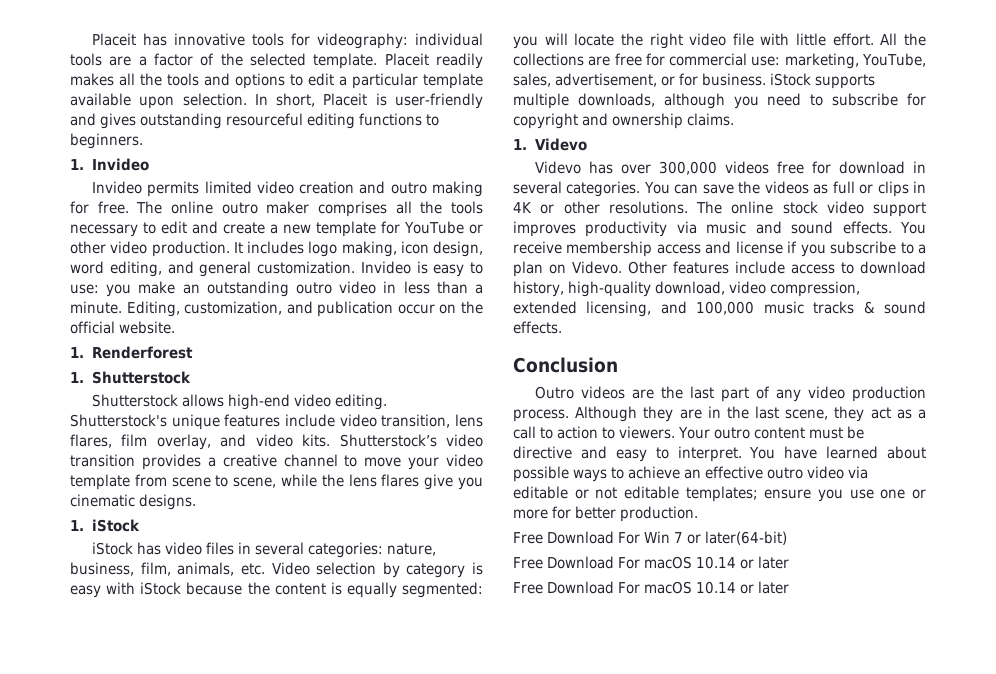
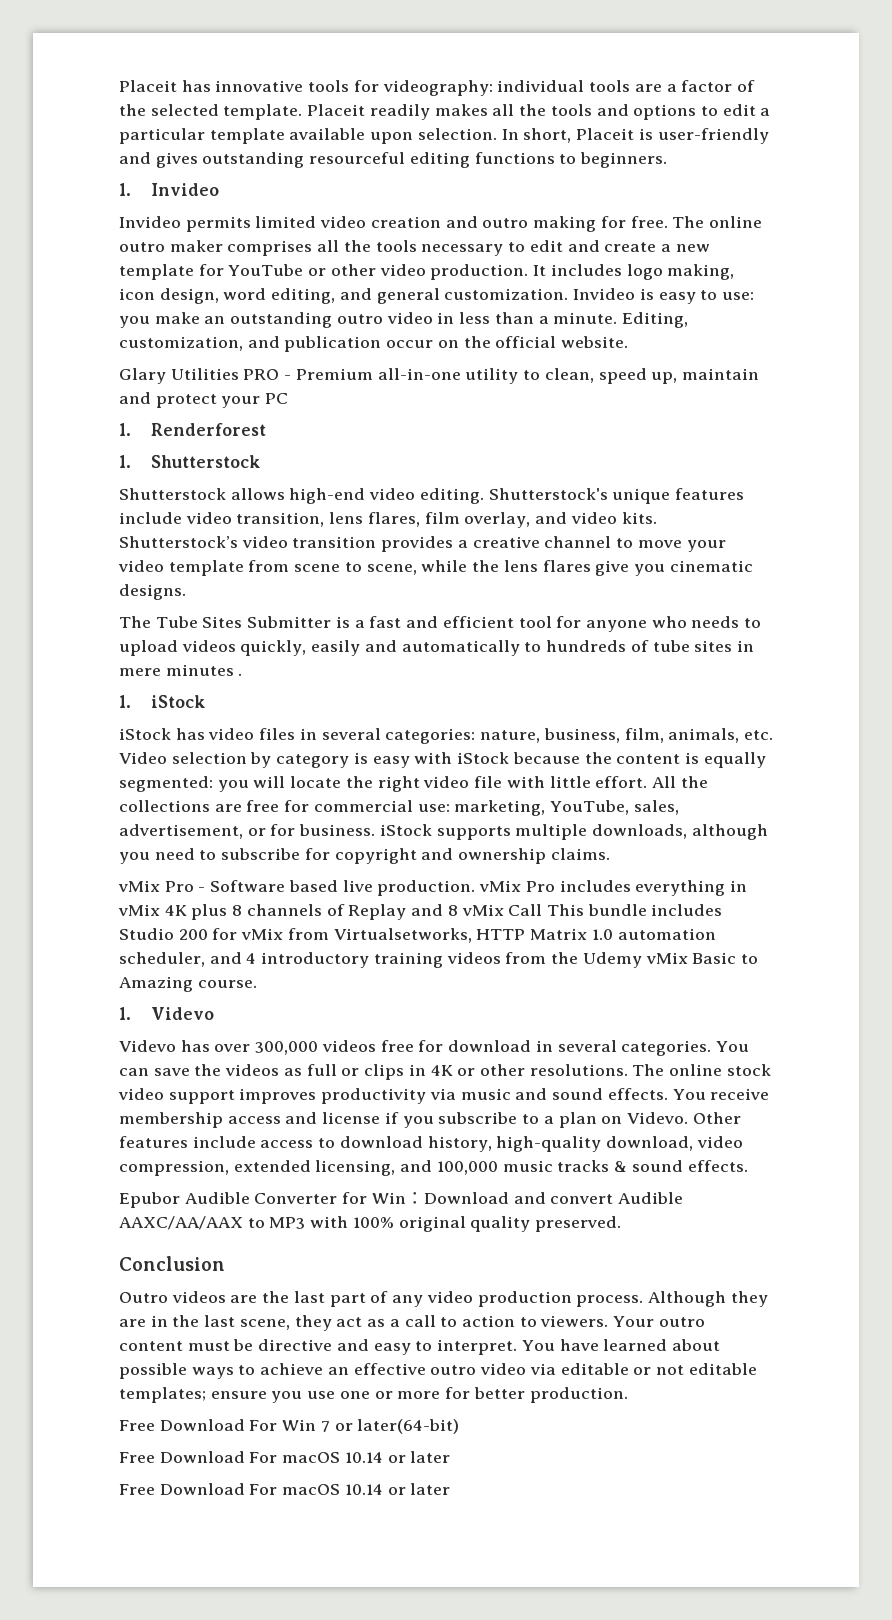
(176, 327) none -> [119,368,759,384] [119,392,289,408] // Glary Utilities PRO - Premium all-in-one utility to clean, speed up, maintain and protect your PC
(197, 502) none -> [119,616,762,632] [119,640,754,656] [119,664,243,676] // The Tube Sites Submitter is a fast and efficient tool for anyone who needs to upload videos quickly, easily and automatically to hundreds of tube sites in mere minutes .
(735, 119) none -> [118,880,747,896] [118,904,723,920] [119,928,716,943] [119,952,758,968] [119,976,257,992] // vMix Pro - Software based live production. vMix Pro includes everything in vMix 4K plus 8 channels of Replay and 8 vMix Call This bundle includes Studio 200 for vMix from Virtualsetworks, HTTP Matrix 1.0 automation scheduler, and 4 introductory training videos from the Udemy vMix Basic to Amazing course.
(562, 327) none -> [119,1192,684,1208] [119,1216,622,1232] // Epubor Audible Converter for Win：Download and convert Audible AAXC/AA/AAX to MP3 with 100% original quality preserved.

